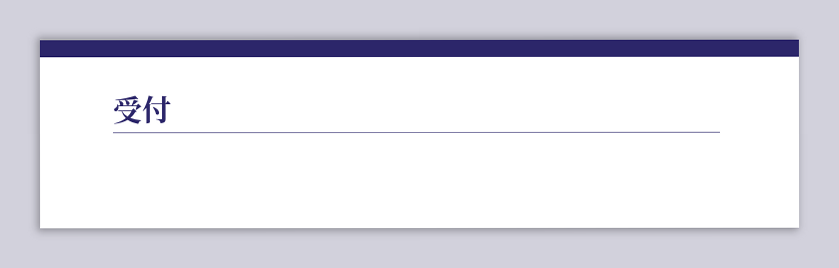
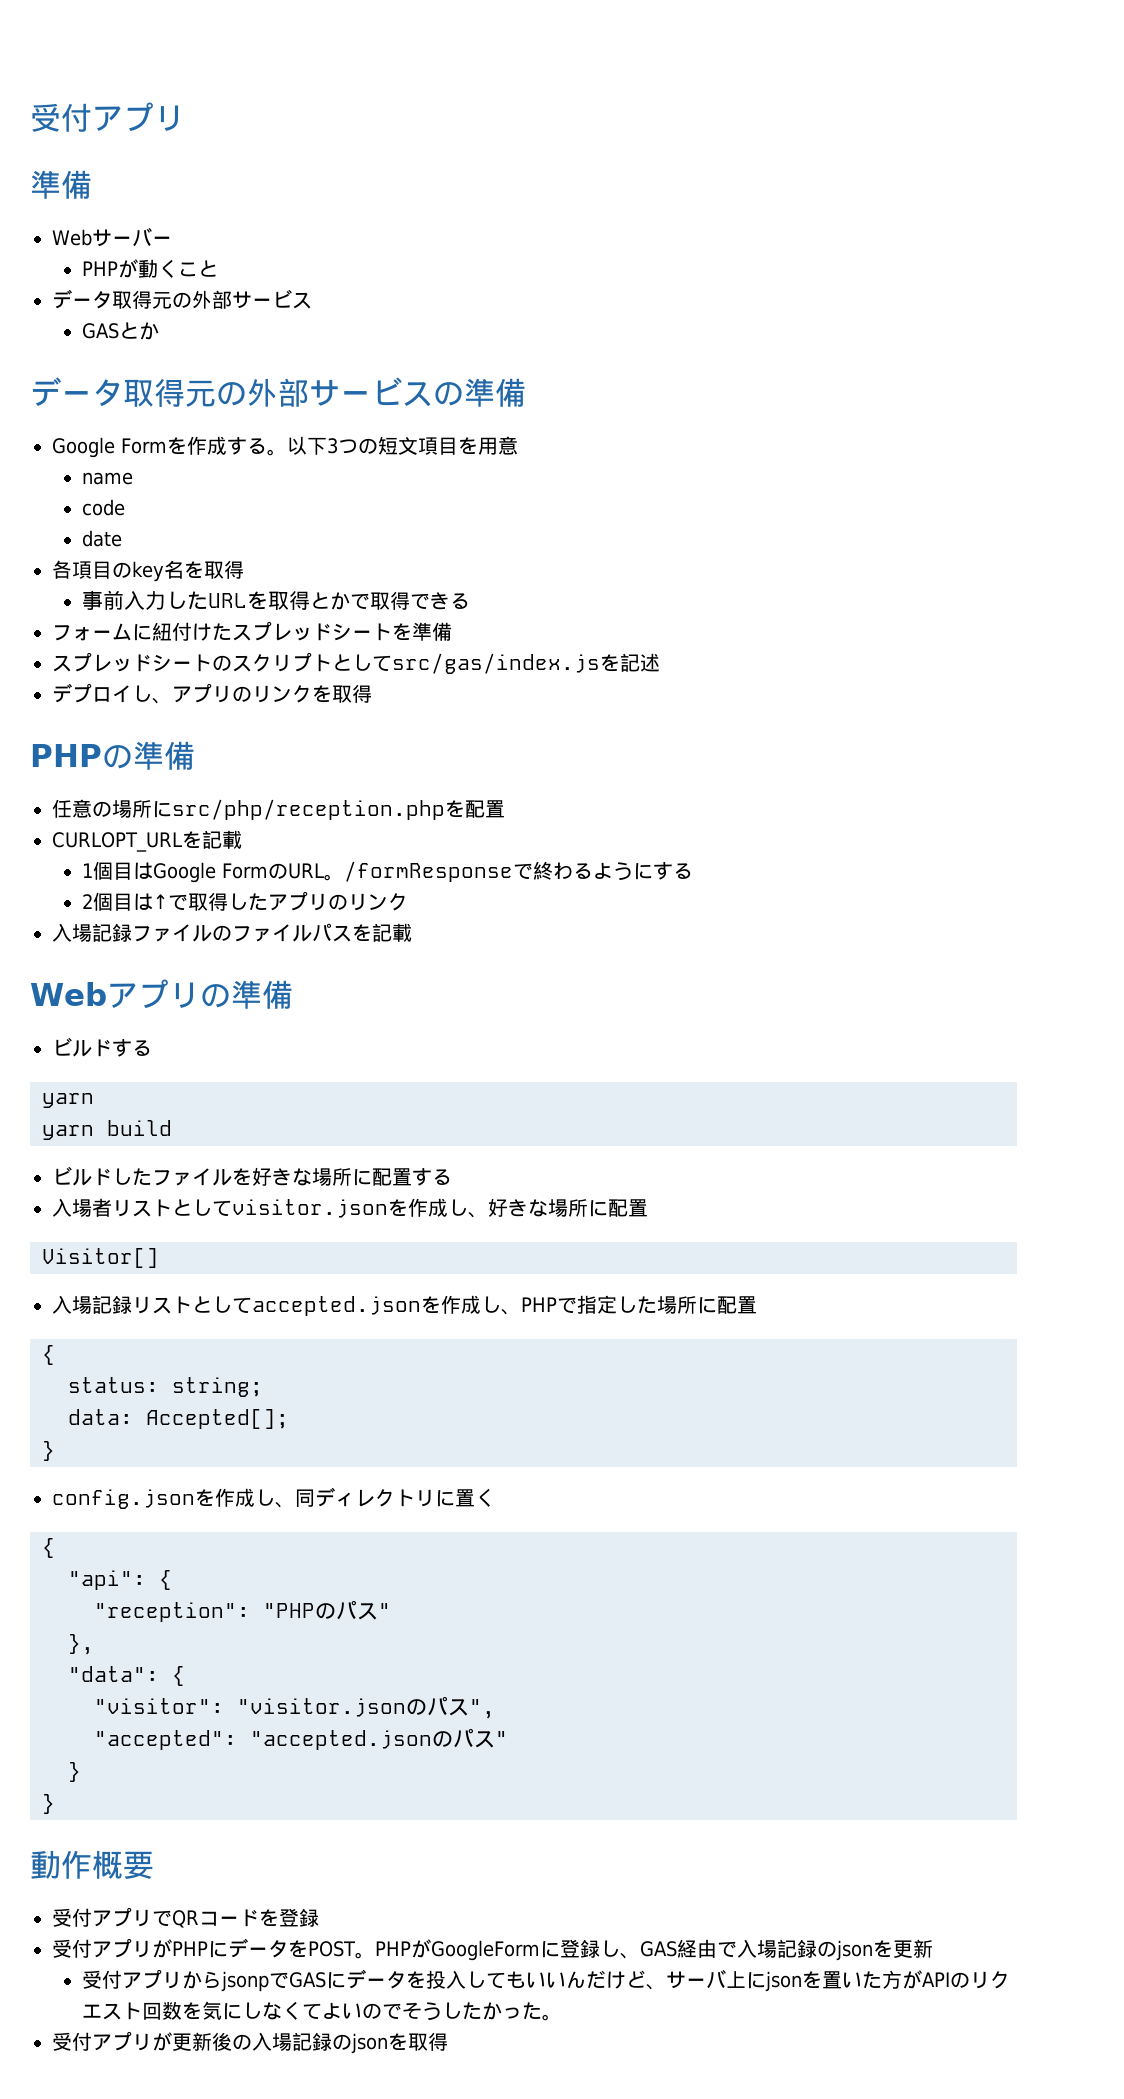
[112,95,171,125] 受付 -> [30,102,185,132] [30,170,92,199] [52,227,172,247] [82,259,219,278] [52,289,312,309] [82,322,160,340] [30,377,526,407] [52,436,518,458] [82,472,134,485] [82,499,126,516] [82,530,123,547] [52,560,244,582] [82,590,471,610] [52,621,452,641] [52,652,660,674] [52,683,372,704] [30,741,195,770] [52,799,505,820] [52,830,242,852] [82,861,694,883] [82,891,409,911] [52,923,412,942] [30,979,293,1009] [52,1037,152,1057] [42,1093,94,1108] [42,1120,172,1140] [52,1166,452,1186] [52,1198,648,1218] [42,1248,159,1268] [52,1295,757,1316] [42,1345,55,1365] [68,1377,263,1397] [68,1409,289,1429] [42,1441,55,1461] [52,1487,495,1509] [42,1538,55,1558] [68,1570,172,1590] [94,1600,391,1622] [68,1634,94,1655] [68,1666,185,1686] [94,1696,495,1719] [94,1728,508,1750] [68,1762,81,1782] [42,1794,55,1814] [30,1850,154,1879] [52,1907,319,1928] [52,1938,933,1961] [82,1969,1011,1992] [82,2001,563,2021] [52,2031,448,2054] 受付アプリ // 準備 // Webサーバー // PHPが動くこと // データ取得元の外部サービス // GASとか // データ取得元の外部サービスの準備 // Google Formを作成する。以下3つの短文項目を用意 // name // code // date // 各項目のkey名を取得 // 事前入力したURLを取得とかで取得できる // フォームに紐付けたスプレッドシートを準備 // スプレッドシートのスクリプトとしてsrc/gas/index.jsを記述 // デプロイし、アプリのリンクを取得 // PHPの準備 // 任意の場所にsrc/php/reception.phpを配置 // CURLOPT_URLを記載 // 1個目はGoogle FormのURL。/formResponseで終わるようにする // 2個目は↑で取得したアプリのリンク // 入場記録ファイルのファイルパスを記載 // Webアプリの準備 // ビルドする // yarn // yarn build // ビルドしたファイルを好きな場所に配置する // 入場者リストとしてvisitor.jsonを作成し、好きな場所に配置 // Visitor[] // 入場記録リストとしてaccepted.jsonを作成し、PHPで指定した場所に配置 // { // status: string; // data: Accepted[]; // } // config.jsonを作成し、同ディレクトリに置く // { // "api": { // "reception": "PHPのパス" // }, // "data": { // "visitor": "visitor.jsonのパス", // "accepted": "accepted.jsonのパス" // } // } // 動作概要 // 受付アプリでQRコードを登録 // 受付アプリがPHPにデータをPOST。PHPがGoogleFormに登録し、GAS経由で入場記録のjsonを更新 // 受付アプリからjsonpでGASにデータを投入してもいいんだけど、サーバ上にjsonを置いた方がAPIのリクエスト回数を気にしなくてよいのでそうしたかった。 // 受付アプリが更新後の入場記録のjsonを取得

